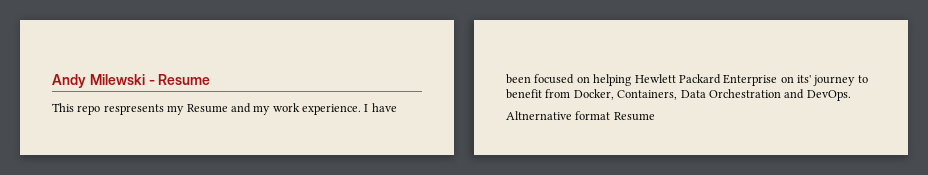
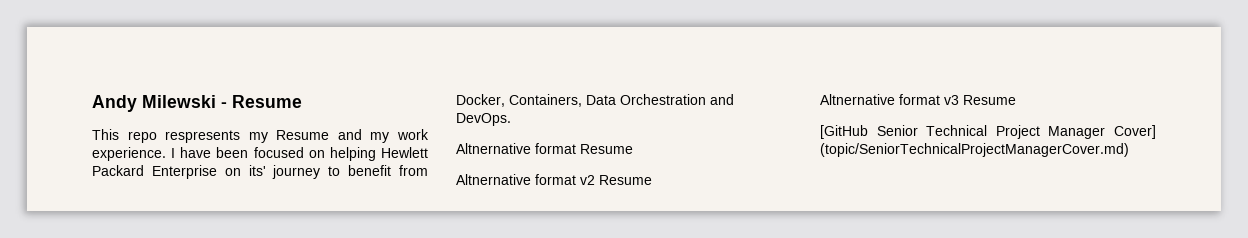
(655, 116) none -> [456,174,652,185] [820,94,1016,105] [820,125,1156,139] [820,143,1129,157] // Altnernative format v2 Resume // Altnernative format v3 Resume // [GitHub Senior Technical Project Manager Cover] (topic/SeniorTechnicalProjectManagerCover.md)

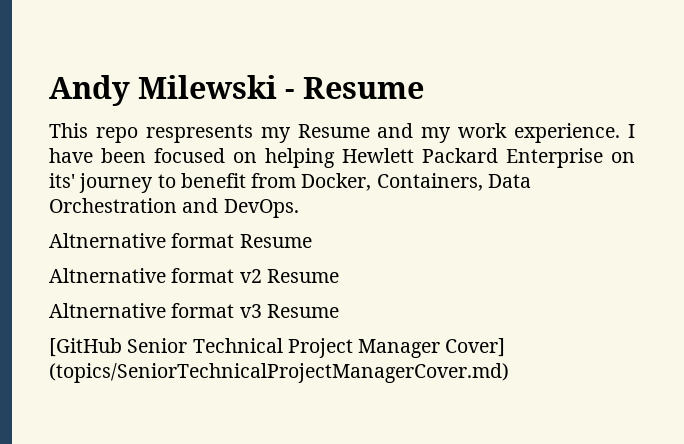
[820,143,1129,157] (topic/SeniorTechnicalProjectManagerCover.md) -> [49,363,509,383] (topics/SeniorTechnicalProjectManagerCover.md)

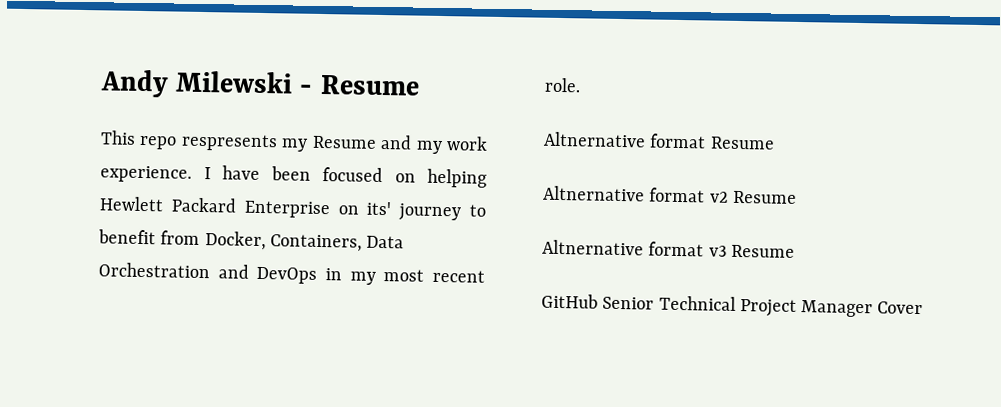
[223,199,299,218] DevOps. -> [256,266,485,285] [544,77,581,93] DevOps in my most recent role.
[49,338,122,357] [GitHub -> [541,293,598,309] GitHub
[445,338,506,357] [49,363,509,383] Cover] (topics/SeniorTechnicalProjectManagerCover.md) -> [877,301,924,315] Cover

